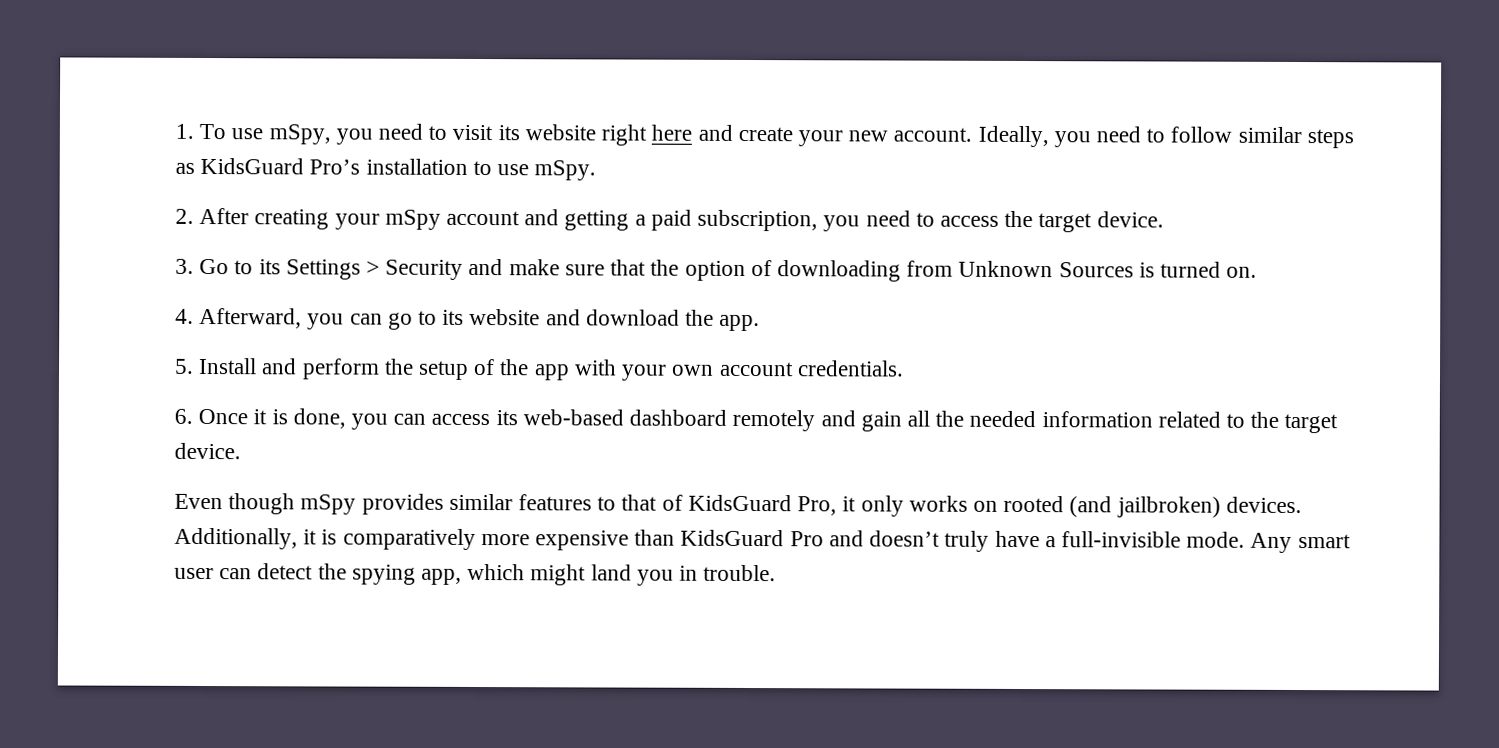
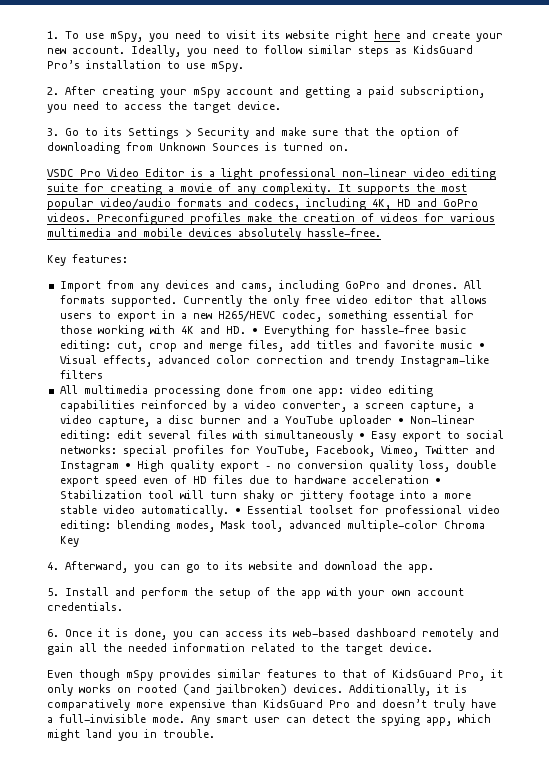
(1258, 272) none -> [47,168,496,180] [47,183,467,195] [47,198,478,210] [47,213,495,225] [47,228,381,240] [47,254,128,266] [59,280,482,292] [59,295,487,307] [59,310,474,322] [59,325,467,337] [59,340,485,352] [59,355,489,367] [59,370,103,379] [59,385,433,397] [59,400,474,412] [59,415,475,427] [59,430,504,442] [59,445,495,457] [59,460,496,472] [59,475,441,487] [59,490,471,502] [59,505,500,517] [59,520,485,532] [59,536,79,547] // VSDC Pro Video Editor is a light professional non-linear video editing suite for creating a movie of any complexity. It supports the most popular video/audio formats and codecs, including 4K, HD and GoPro videos. Preconfigured profiles make the creation of videos for various multimedia and mobile devices absolutely hassle-free. // Key features: // Import from any devices and cams, including GoPro and drones. All formats supported. Сurrently the only free video editor that allows users to export in a new H265/HEVC codec, something essential for those working with 4K and HD. • Everything for hassle-free basic editing: cut, crop and merge files, add titles and favorite music • Visual effects, advanced color correction and trendy Instagram-like filters // All multimedia processing done from one app: video editing capabilities reinforced by a video converter, a screen capture, a video capture, a disc burner and a YouTube uploader • Non-linear editing: edit several files with simultaneously • Easy export to social networks: special profiles for YouTube, Facebook, Vimeo, Twitter and Instagram • High quality export – no conversion quality loss, double export speed even of HD files due to hardware acceleration • Stabilization tool will turn shaky or jittery footage into a more stable video automatically. • Essential toolset for professional video editing: blending modes, Mask tool, advanced multiple-color Chroma Key

